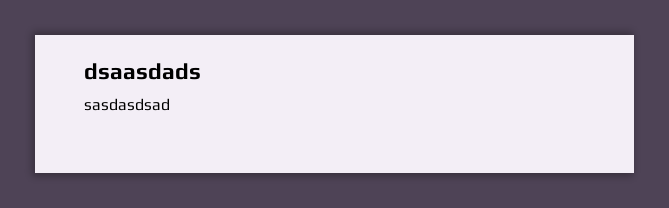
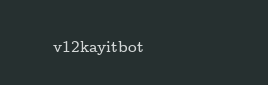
[84,63,201,80] [84,98,170,111] dsaasdads // sasdasdsad -> [53,41,144,55] v12kayitbot

